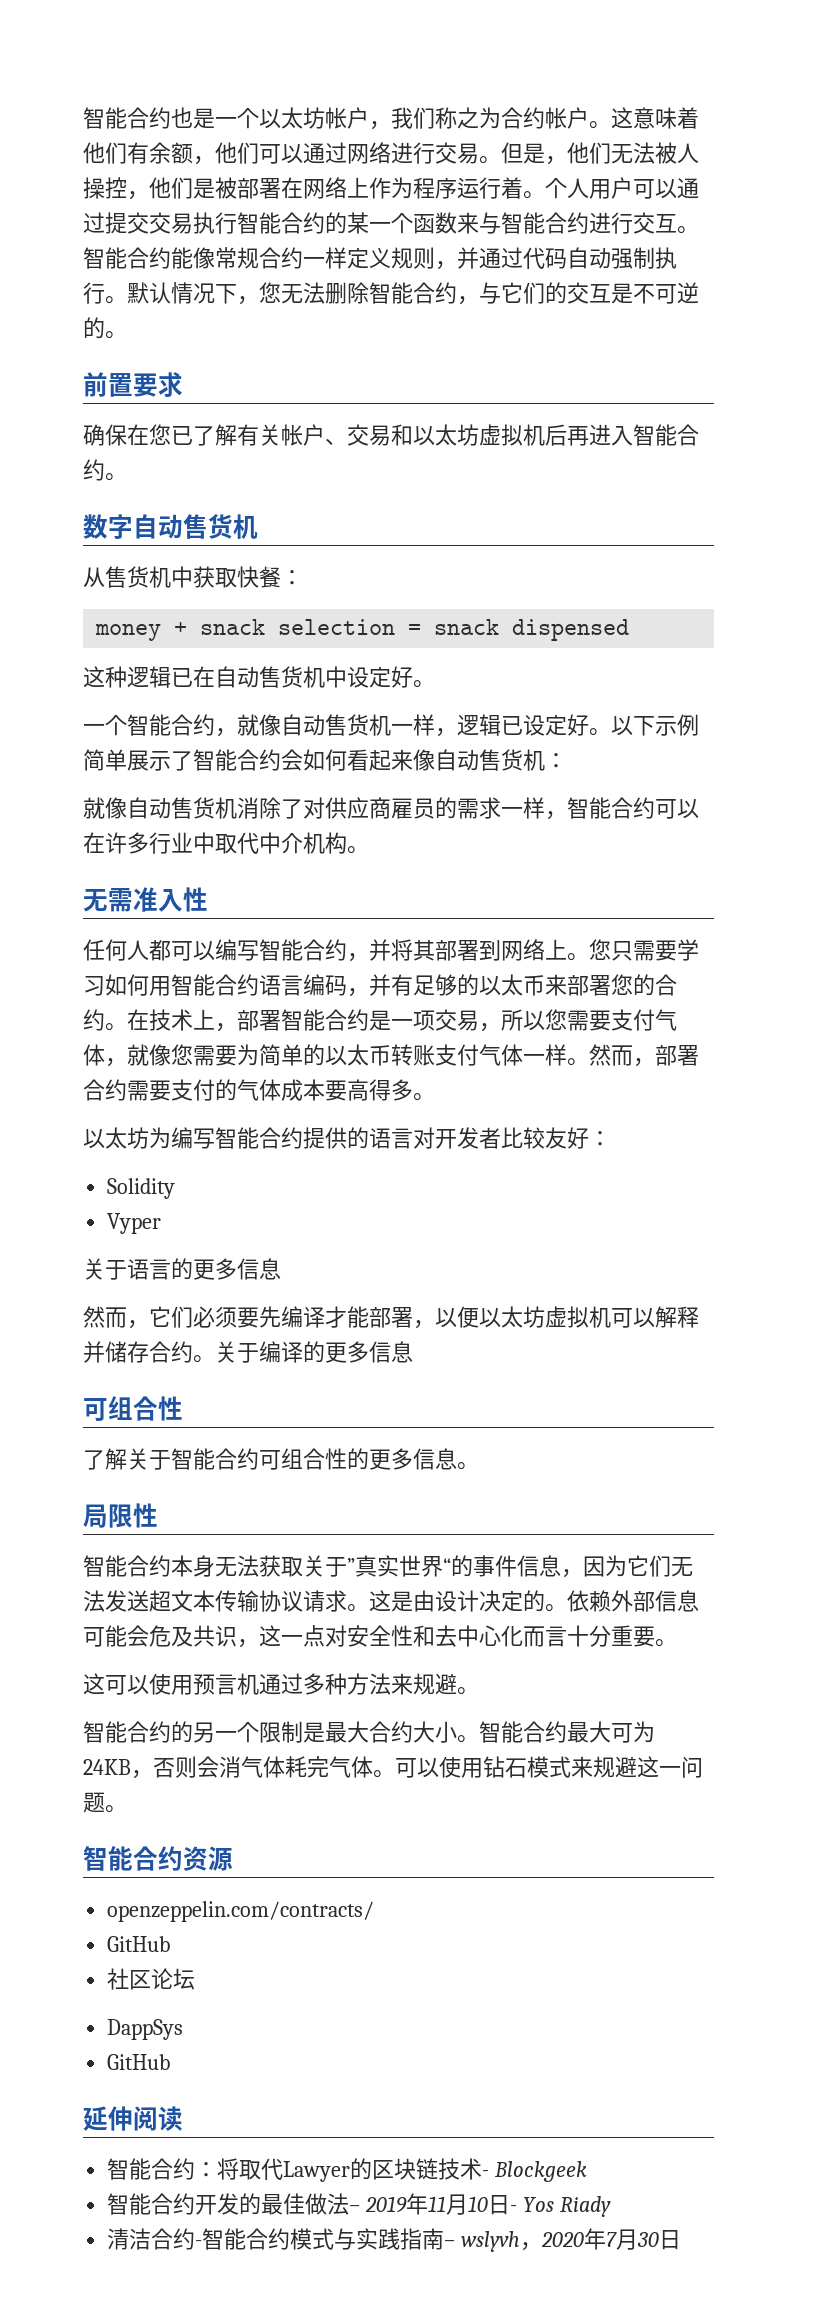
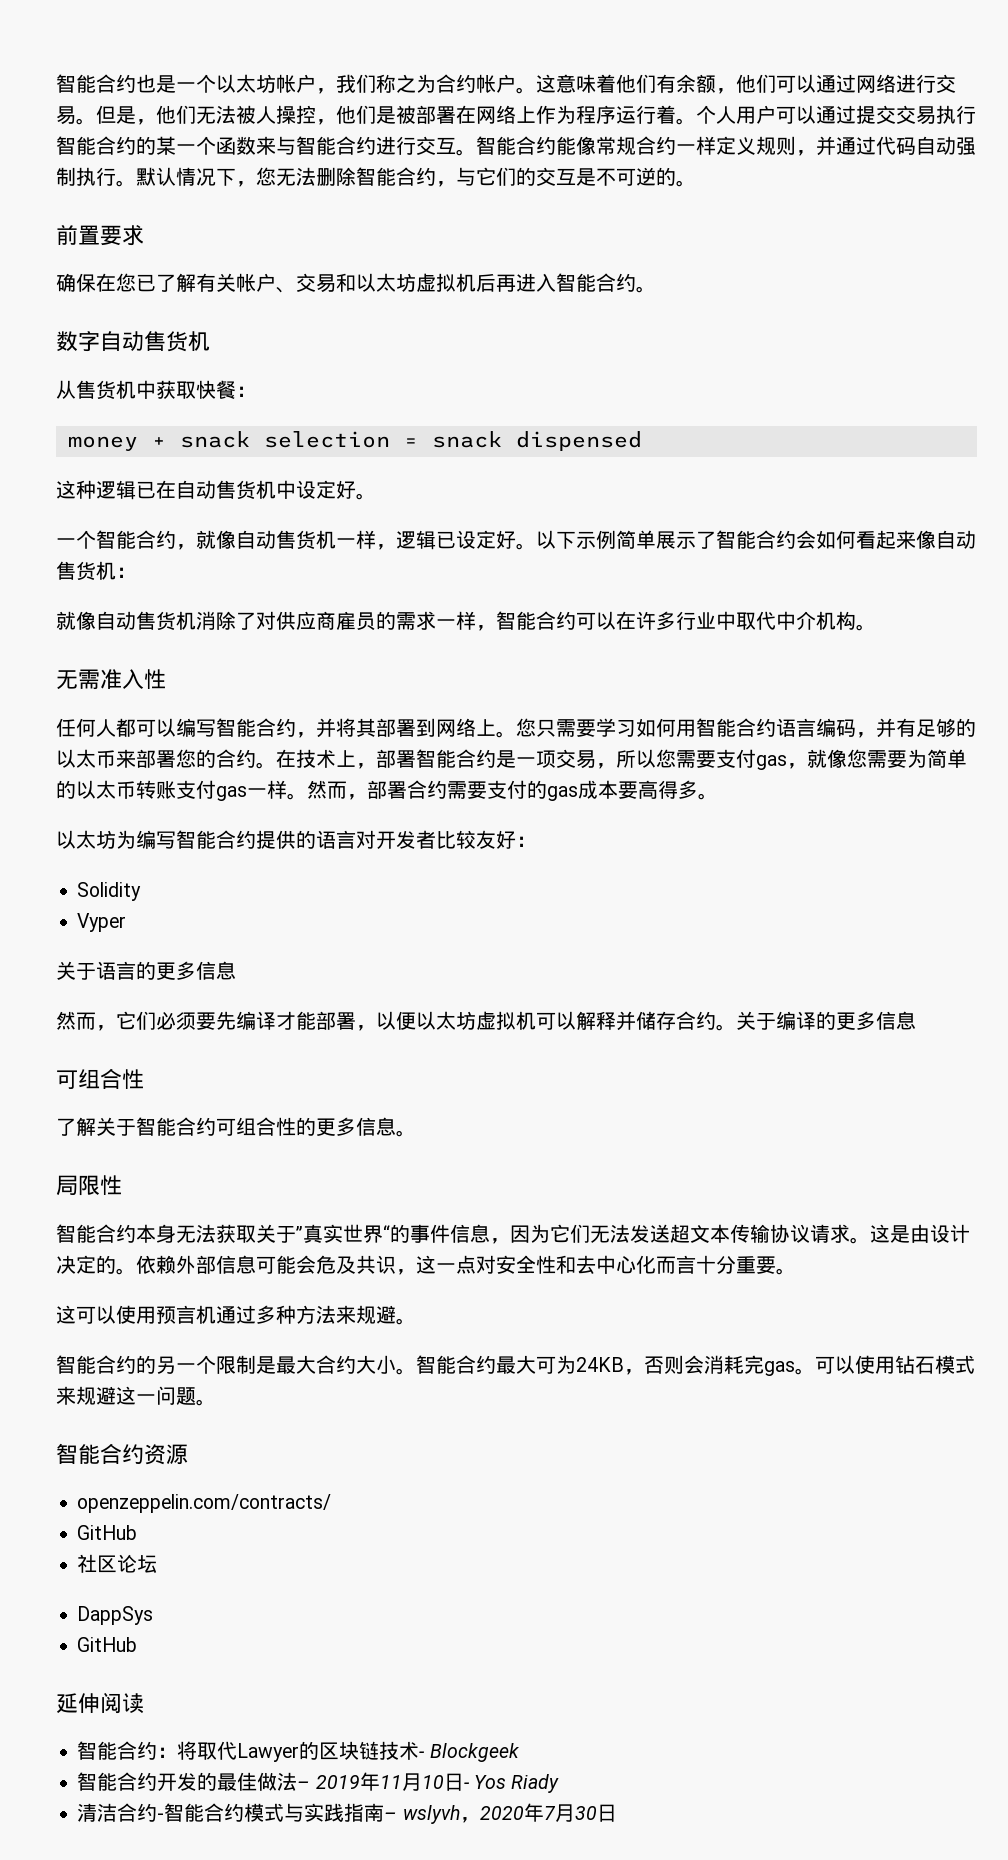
[655,1009,677,1031] [83,1044,105,1066] 气体 -> [756,755,787,770] gas
[479,1044,523,1066] 气体 -> [216,786,247,801] gas
[237,1079,281,1101] 气体 -> [547,786,578,801] gas
[241,1756,373,1778] 气体耗完气体 -> [724,1355,795,1376] 耗完gas

